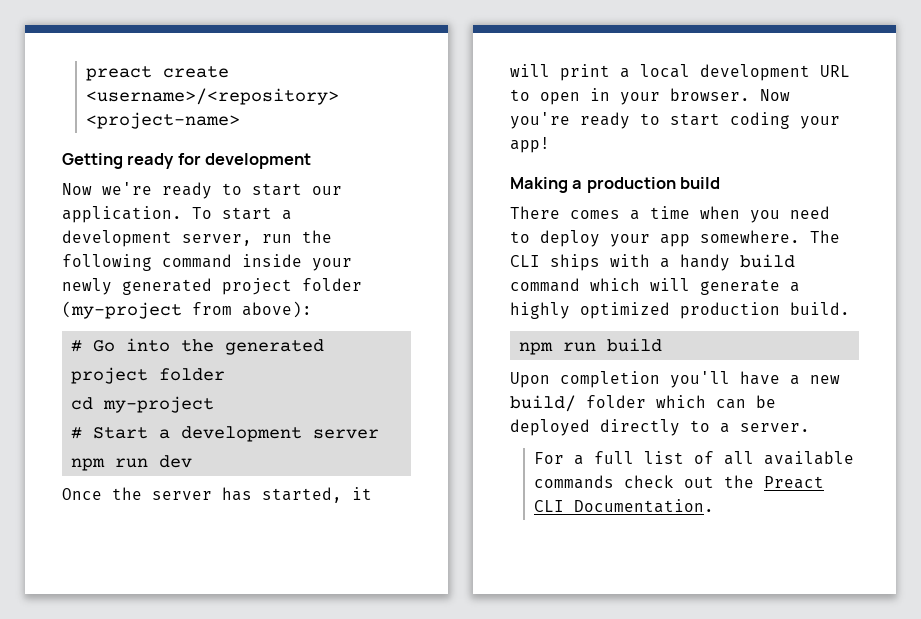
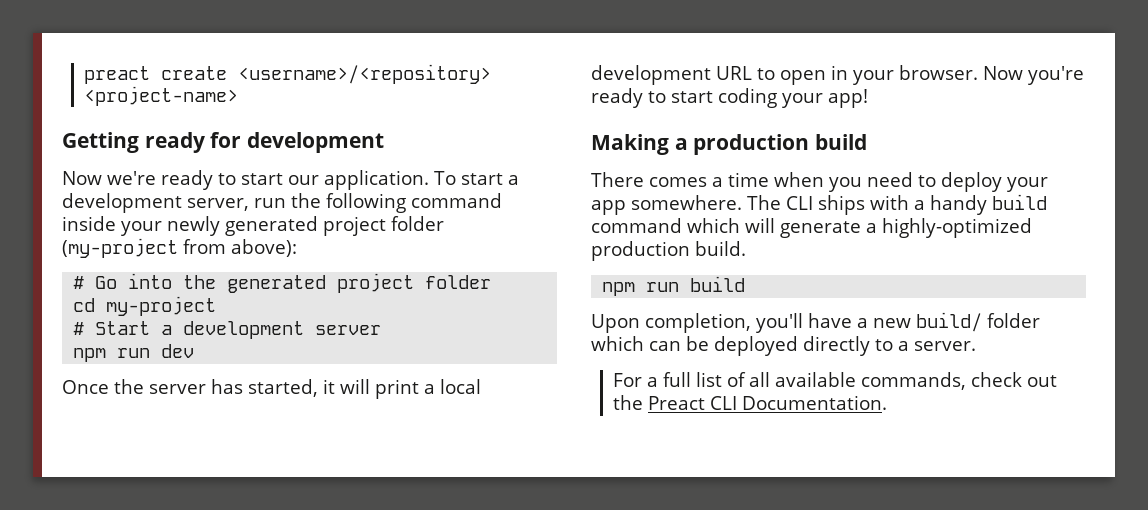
[510,302,670,319] highly optimized -> [882,218,1032,238] highly-optimized
[560,371,660,388] completion -> [645,313,751,333] completion,
[533,475,614,489] commands -> [861,372,967,390] commands,

